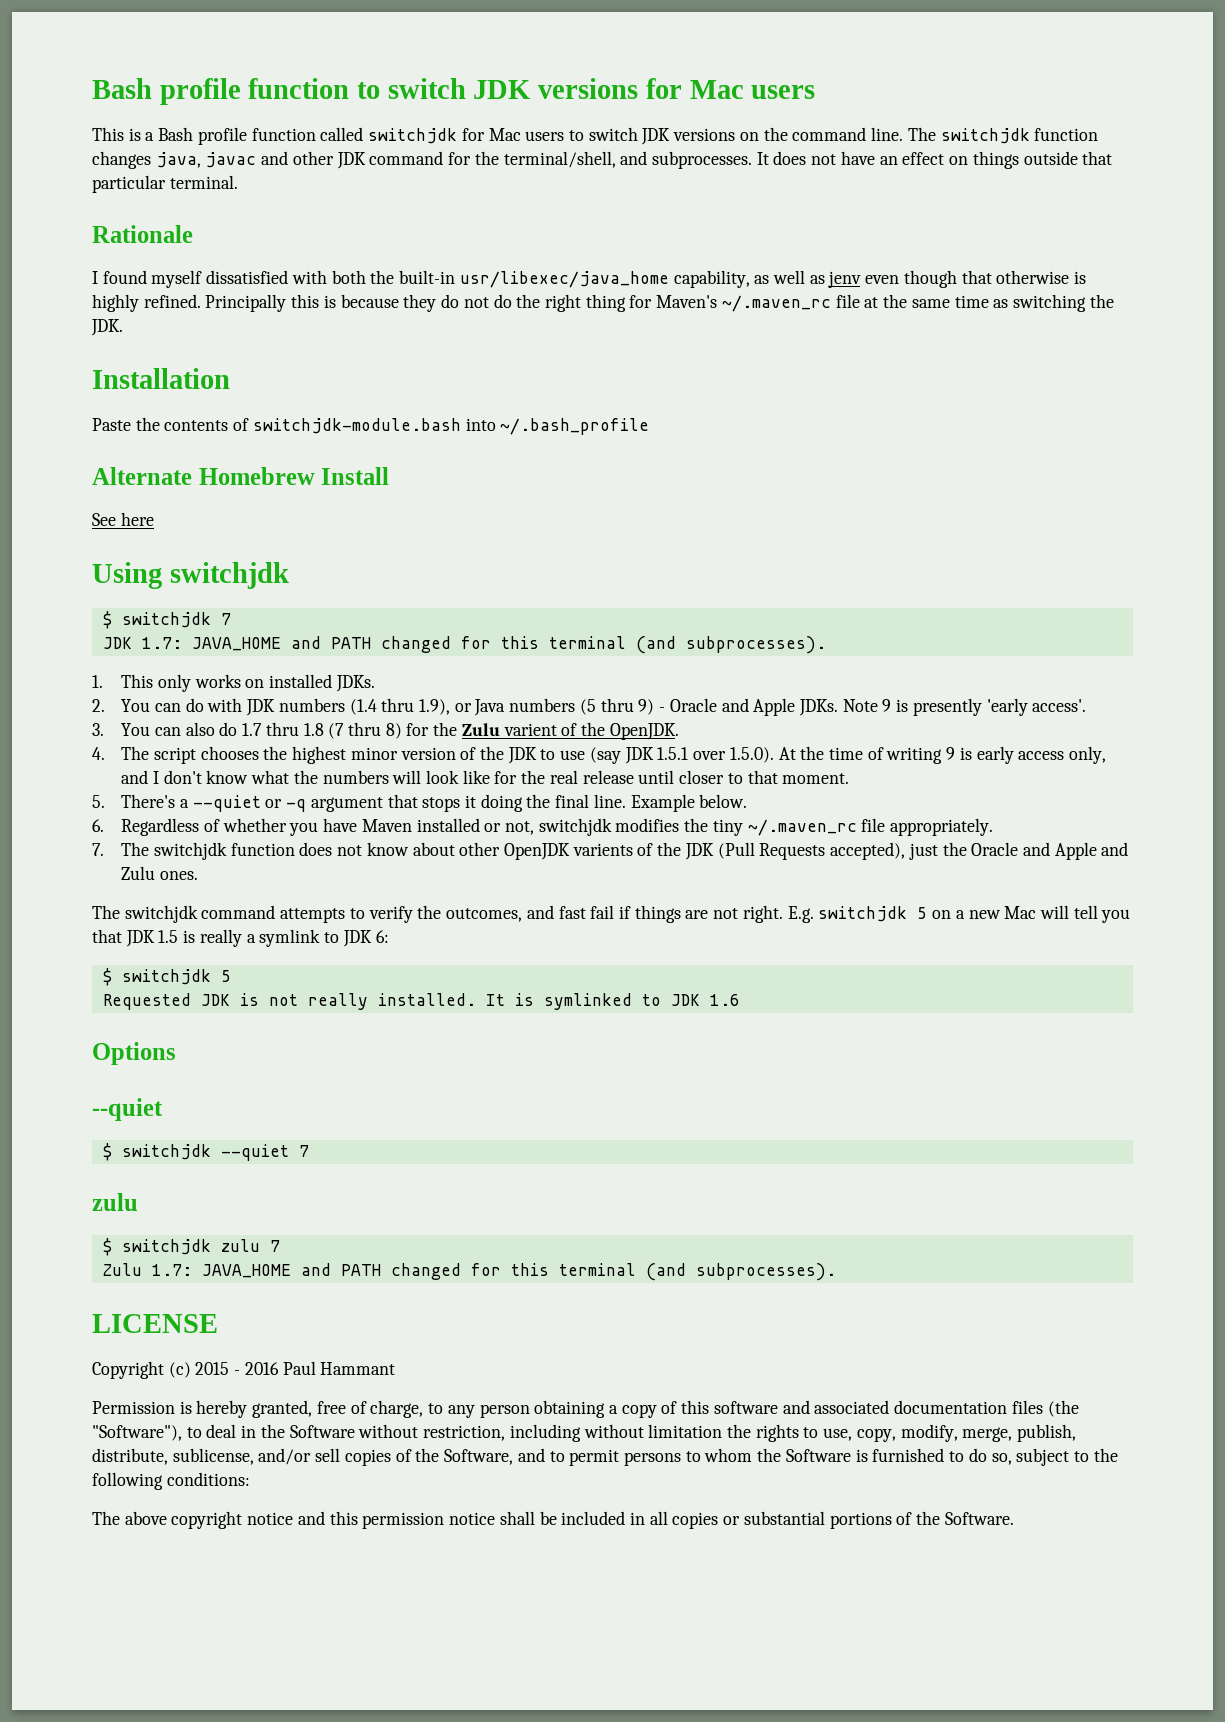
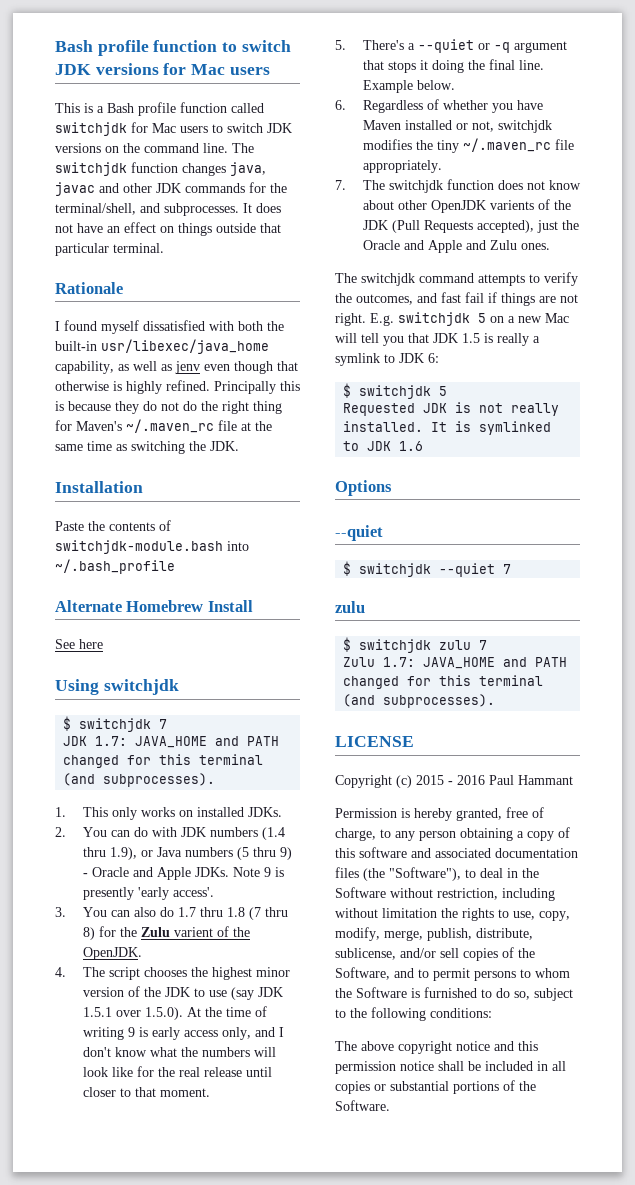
[369,151,444,165] command -> [185,183,245,193] commands

